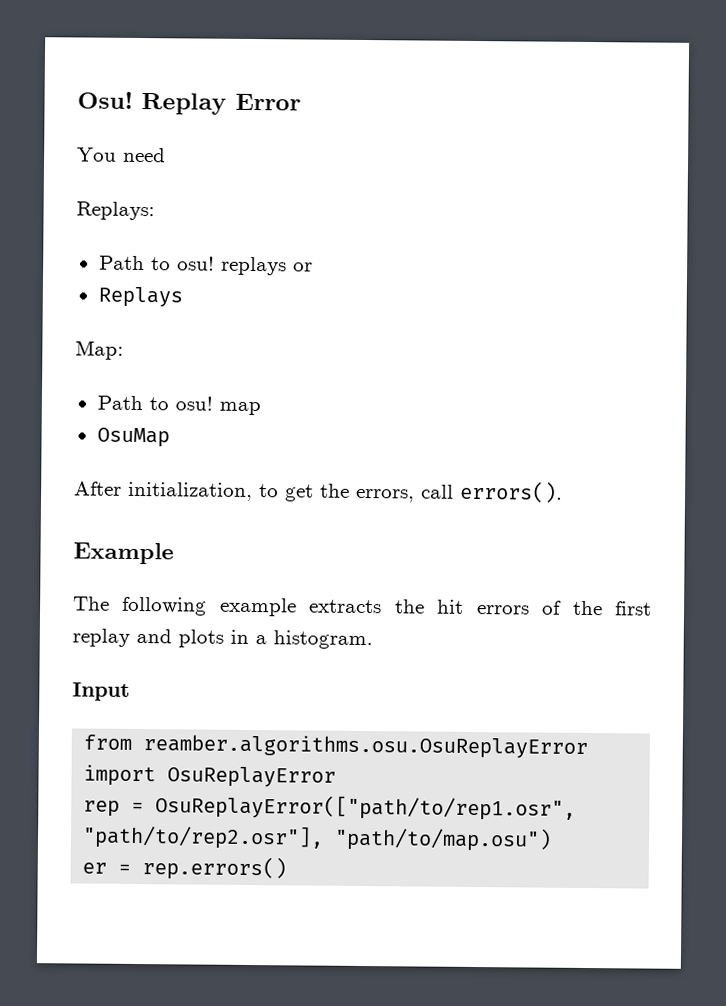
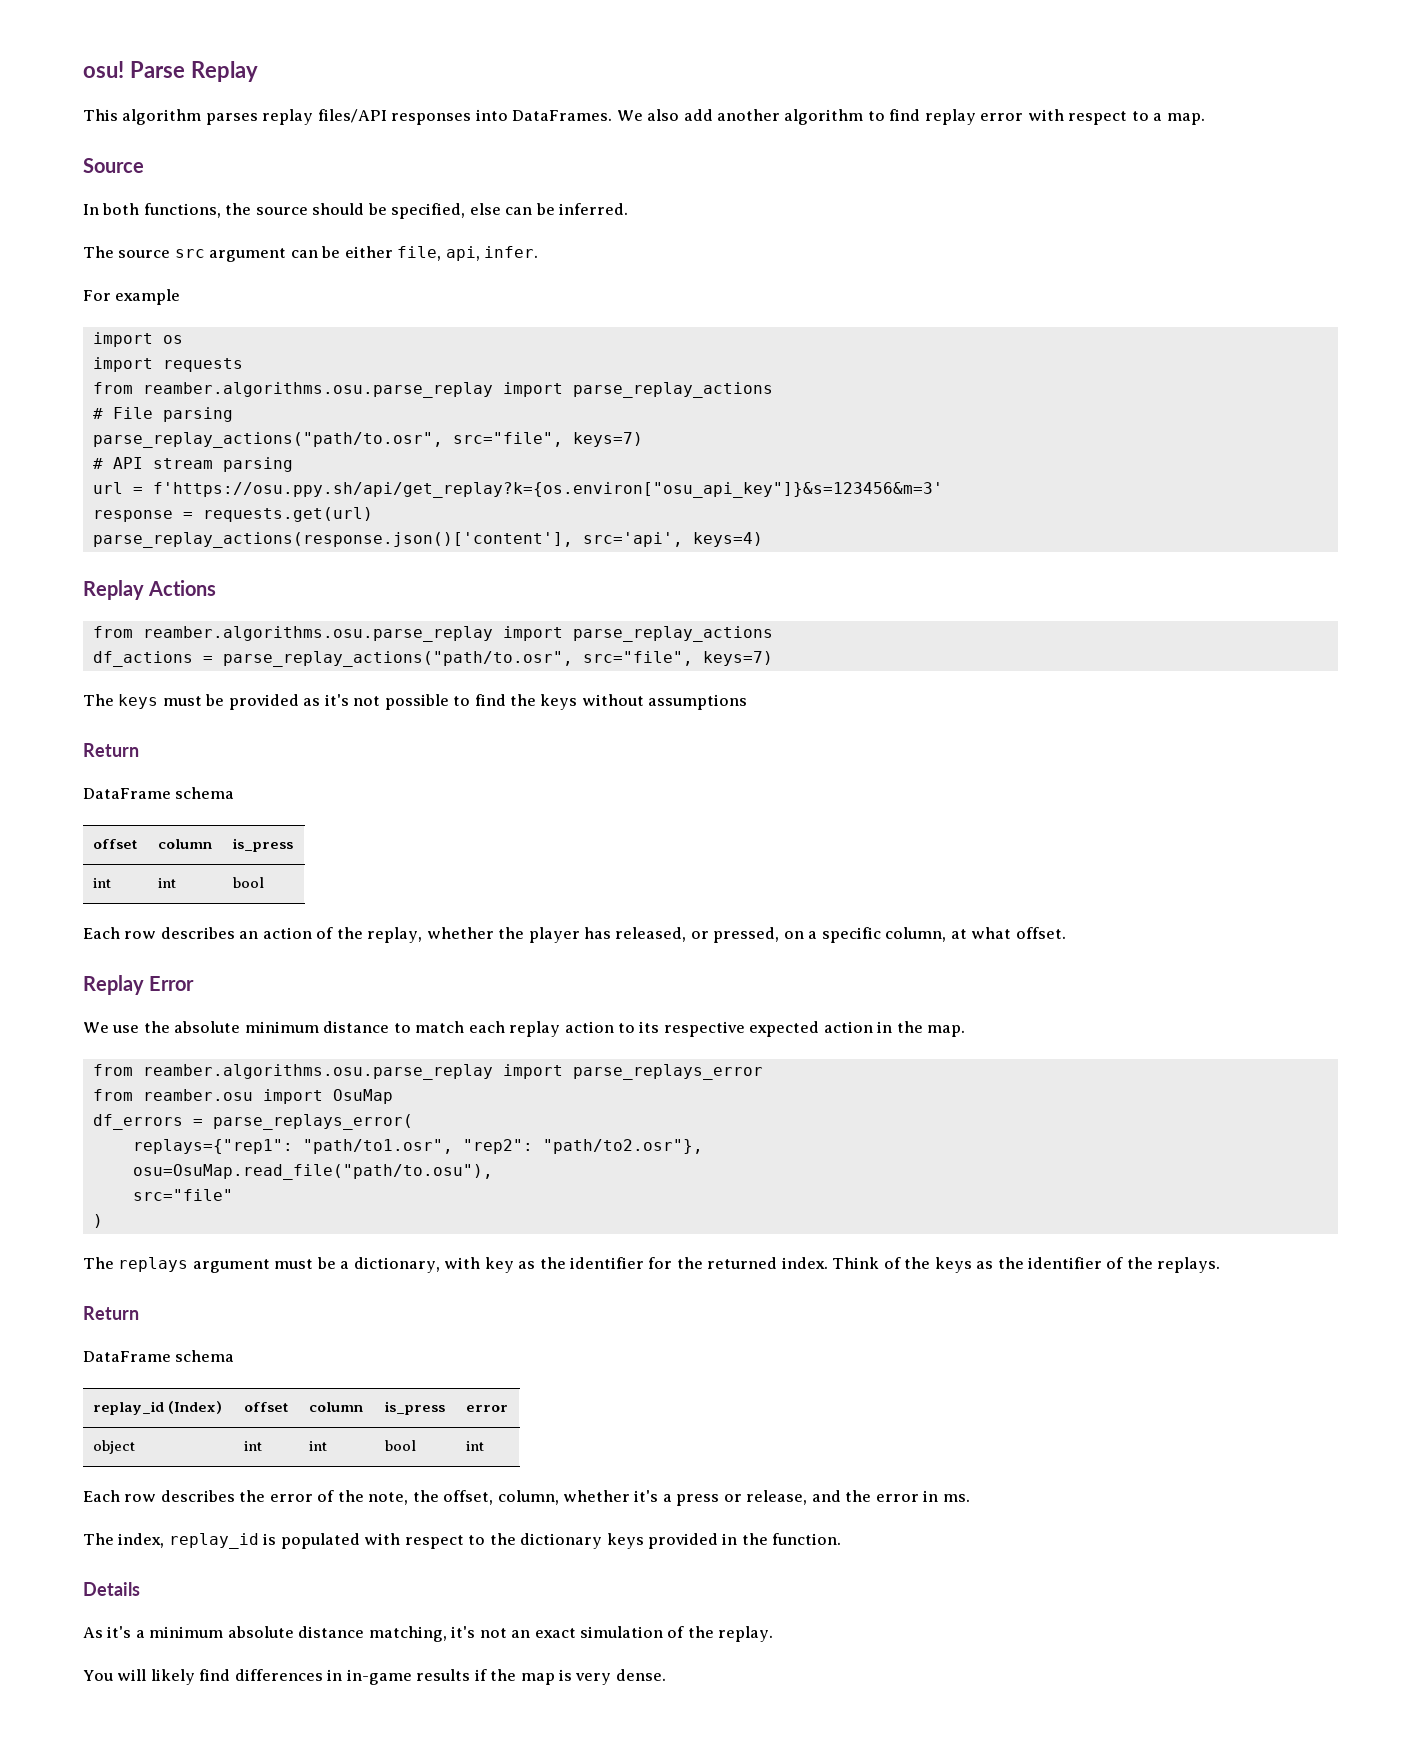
[77,91,301,115] [77,147,166,163] [76,201,155,221] [98,255,313,276] [97,286,183,308] [75,340,124,360] [96,395,261,416] [96,427,170,448] [74,480,563,503] [73,542,174,565] [73,596,653,617] [72,628,373,650] [72,682,130,701] [83,734,589,760] [83,764,337,788] [83,794,577,821] [82,824,553,852] [82,856,288,881] Osu! Replay Error // You need // Replays: // Path to osu! replays or // Replays // Map: // Path to osu! map // OsuMap // After initialization, to get the errors, call errors(). // Example // The following example extracts the hit errors of the first replay and plots in a histogram. // Input // from reamber.algorithms.osu.OsuReplayError import OsuReplayError // rep = OsuReplayError(["path/to/rep1.osr", "path/to/rep2.osr"], "path/to/map.osu") // er = rep.errors() -> [83,61,258,82] [83,109,1205,125] [83,158,144,173] [83,203,629,219] [83,246,539,262] [83,289,181,305] [92,332,183,347] [92,357,243,372] [92,382,773,398] [92,407,233,422] [92,432,643,448] [92,457,293,472] [92,482,943,498] [92,507,373,522] [92,532,763,548] [83,580,217,600] [92,626,773,642] [92,651,773,667] [83,694,748,710] [83,743,139,757] [83,787,235,799] [93,839,138,849] [158,839,213,849] [233,838,294,852] [93,878,112,888] [158,878,177,888] [233,877,265,888] [83,927,1066,943] [83,975,195,995] [83,1021,966,1037] [92,1064,763,1080] [92,1089,393,1104] [92,1114,413,1130] [132,1139,703,1154] [132,1164,493,1180] [132,1189,233,1201] [92,1214,103,1228] [83,1257,1221,1273] [83,1306,139,1320] [83,1350,235,1362] [93,1401,223,1415] [244,1402,289,1412] [309,1402,364,1412] [385,1401,446,1415] [466,1405,509,1412] [93,1440,136,1454] [244,1441,263,1451] [309,1441,328,1451] [385,1440,417,1451] [466,1441,485,1451] [83,1490,970,1506] [83,1533,842,1549] [83,1582,140,1596] [83,1626,774,1642] [83,1669,666,1685] osu! Parse Replay // This algorithm parses replay files/API responses into DataFrames. We also add another algorithm to find replay error with respect to a map. // Source // In both functions, the source should be specified, else can be inferred. // The source src argument can be either file, api, infer. // For example // import os // import requests // from reamber.algorithms.osu.parse_replay import parse_replay_actions // # File parsing // parse_replay_actions("path/to.osr", src="file", keys=7) // # API stream parsing // url = f'https://osu.ppy.sh/api/get_replay?k={os.environ["osu_api_key"]}&s=123456&m=3' // response = requests.get(url) // parse_replay_actions(response.json()['content'], src='api', keys=4) // Replay Actions // from reamber.algorithms.osu.parse_replay import parse_replay_actions // df_actions = parse_replay_actions("path/to.osr", src="file", keys=7) // The keys must be provided as it's not possible to find the keys without assumptions // Return // DataFrame schema // offset | column | is_press // int | int | bool // Each row describes an action of the replay, whether the player has released, or pressed, on a specific column, at what offset. // Replay Error // We use the absolute minimum distance to match each replay action to its respective expected action in the map. // from reamber.algorithms.osu.parse_replay import parse_replays_error // from reamber.osu import OsuMap // df_errors = parse_replays_error( // replays={"rep1": "path/to1.osr", "rep2": "path/to2.osr"}, // osu=OsuMap.read_file("path/to.osu"), // src="file" // ) // The replays argument must be a dictionary, with key as the identifier for the returned index. Think of the keys as the identifier of the replays. // Return // DataFrame schema // replay_id (Index) | offset | column | is_press | error // object | int | int | bool | int // Each row describes the error of the note, the offset, column, whether it's a press or release, and the error in ms. // The index, replay_id is populated with respect to the dictionary keys provided in the function. // Details // As it's a minimum absolute distance matching, it's not an exact simulation of the replay. // You will likely find differences in in-game results if the map is very dense.

